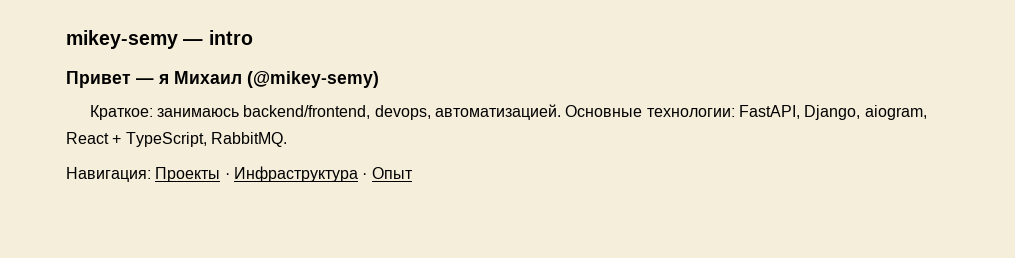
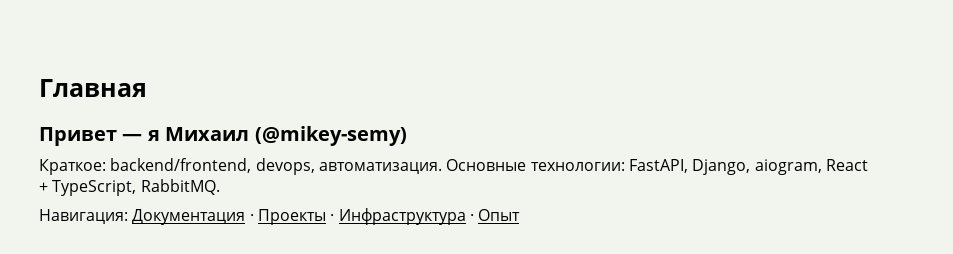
[66,30,253,49] mikey-semy — intro -> [39,79,147,97] Главная
[156,108,239,117] занимаюсь -> (106, 167) none
[434,104,561,120] автоматизацией. -> [318,162,442,174] автоматизация.
(151, 174) none -> [132,209,254,225] Документация ·

